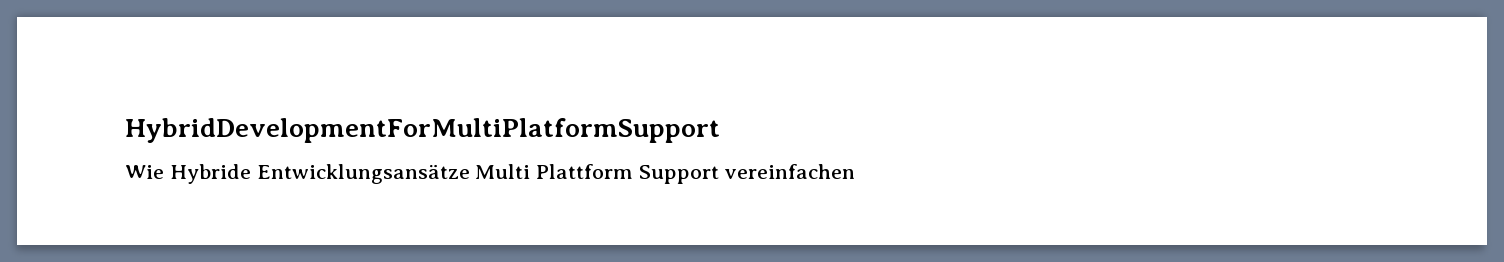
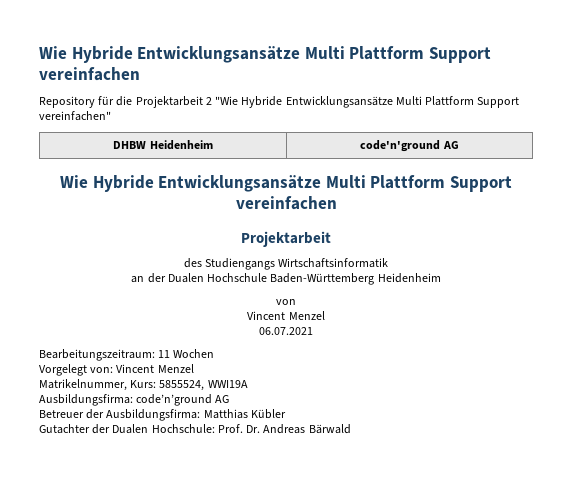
[125,118,720,143] [125,164,855,184] HybridDevelopmentForMultiPlatformSupport // Wie Hybride Entwicklungsansätze Multi Plattform Support vereinfachen -> [39,46,491,63] [39,67,140,81] [39,96,520,108] [39,111,111,121] [113,140,213,150] [360,140,459,152] [60,175,512,192] [235,196,337,210] [241,231,331,247] [183,258,389,270] [131,273,441,285] [276,299,296,305] [247,311,325,320] [259,327,313,335] [39,349,215,361] [39,364,194,376] [39,379,248,391] [39,394,230,406] [39,409,286,421] [39,424,351,434] Wie Hybride Entwicklungsansätze Multi Plattform Support vereinfachen // Repository für die Projektarbeit 2 "Wie Hybride Entwicklungsansätze Multi Plattform Support vereinfachen" // DHBW Heidenheim | code'n'ground AG // Wie Hybride Entwicklungsansätze Multi Plattform Support vereinfachen // Projektarbeit // des Studiengangs Wirtschaftsinformatik // an der Dualen Hochschule Baden-Württemberg Heidenheim // von // Vincent Menzel // 06.07.2021 // Bearbeitungszeitraum: 11 Wochen // Vorgelegt von: Vincent Menzel // Matrikelnummer, Kurs: 5855524, WWI19A // Ausbildungsfirma: code’n’ground AG // Betreuer der Ausbildungsfirma: Matthias Kübler // Gutachter der Dualen Hochschule: Prof. Dr. Andreas Bärwald

